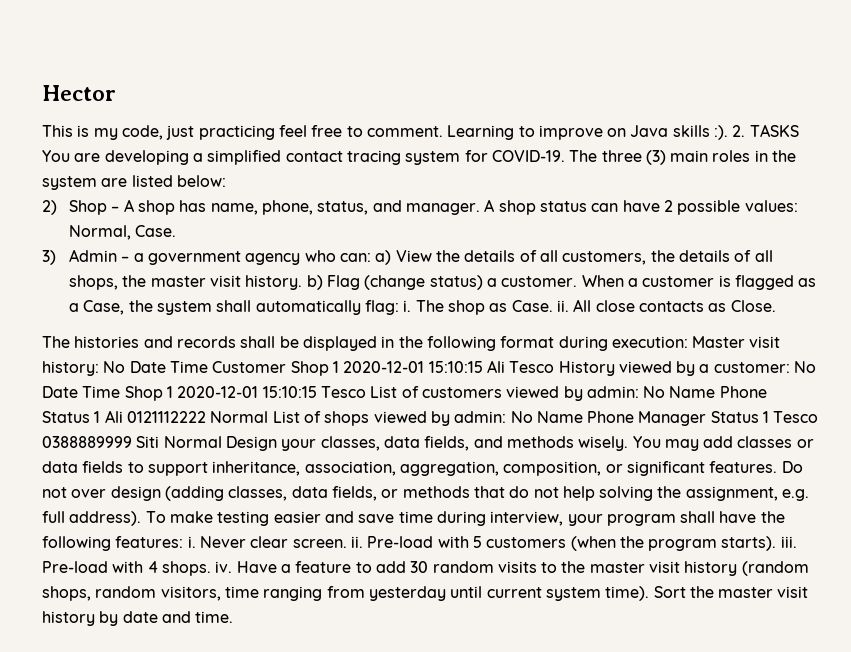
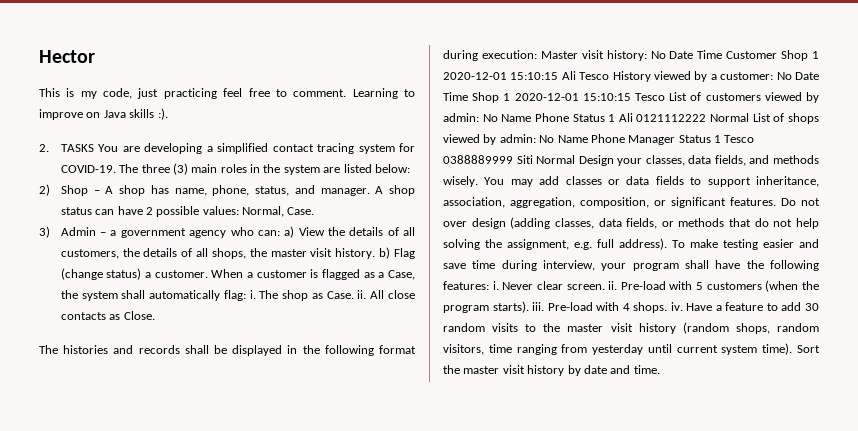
(729, 132) none -> (168, 114) //

